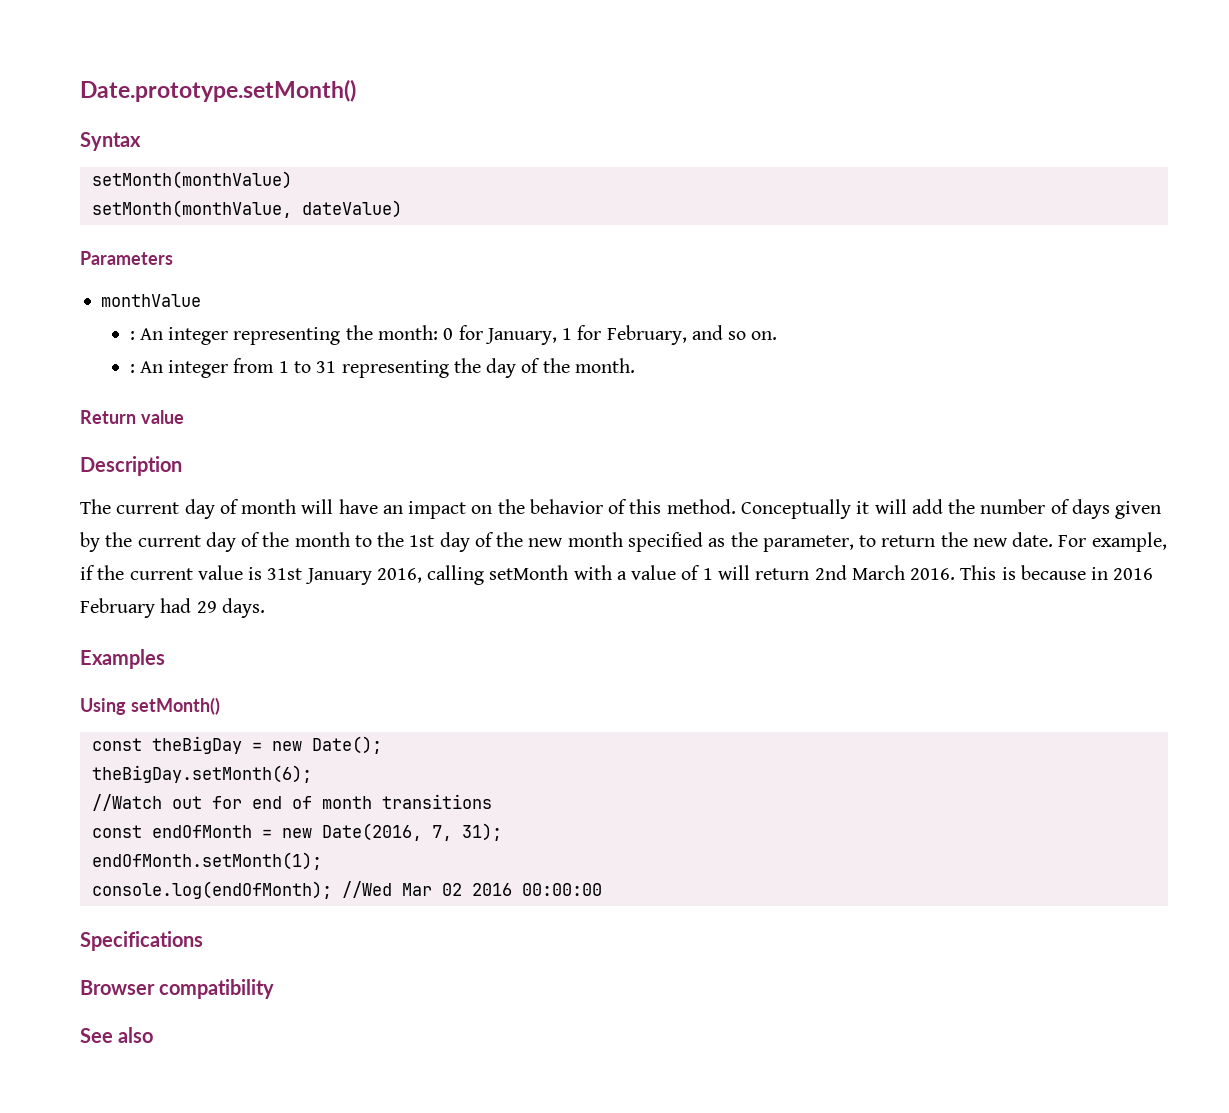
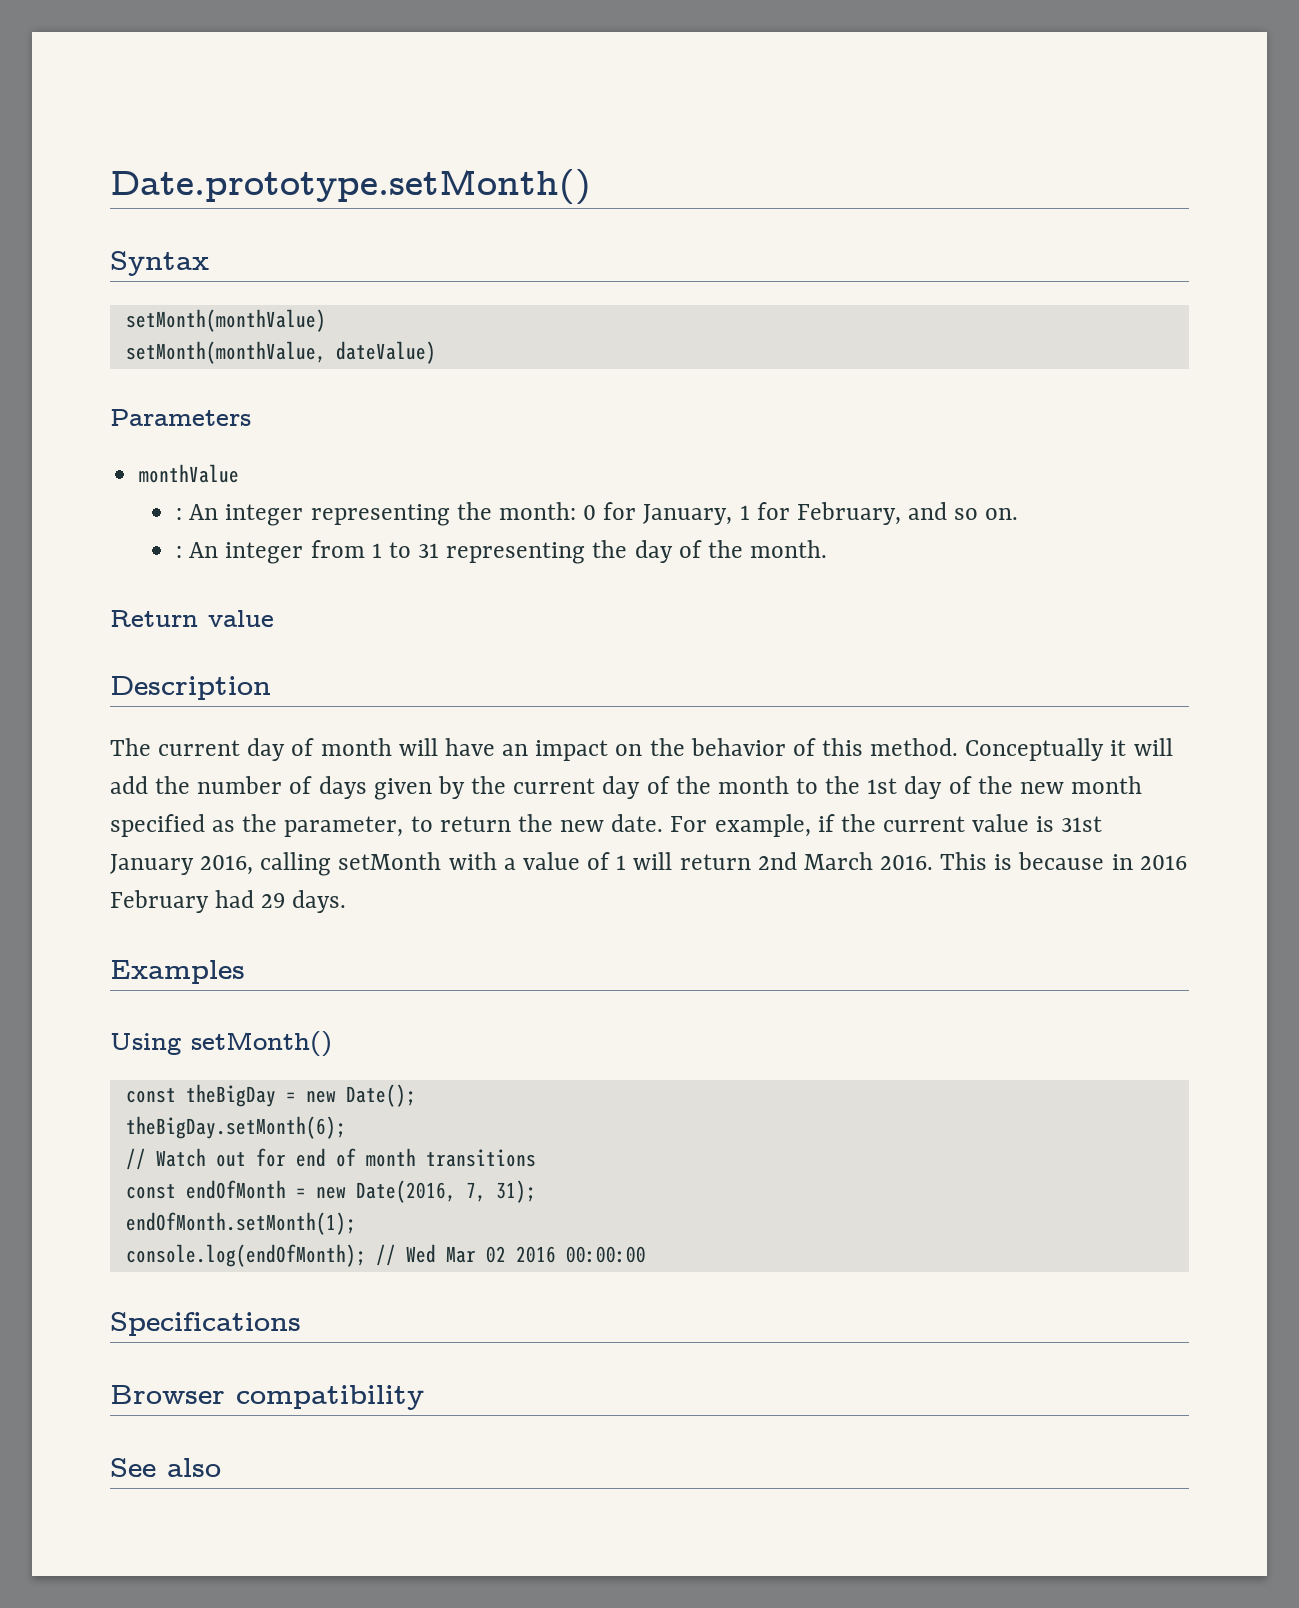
[91,794,162,811] //Watch -> [125,1148,206,1170] // Watch
[341,881,392,898] //Wed -> [375,1244,436,1266] // Wed

